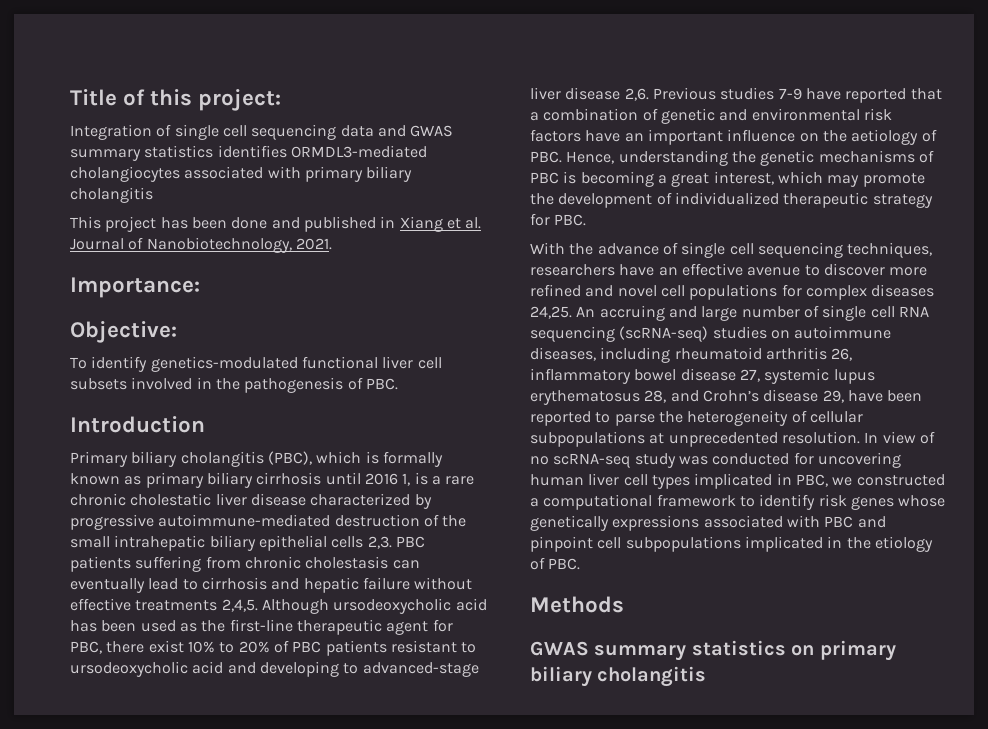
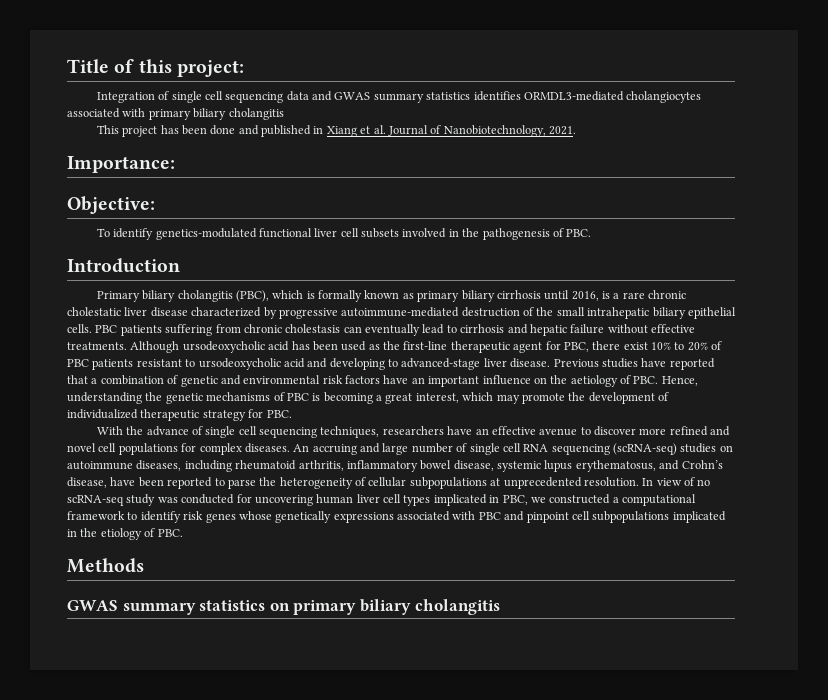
[364,473,411,486] 2016 1, -> [571,291,599,301] 2016,
[331,536,392,549] cells 2,3. -> [67,324,92,333] cells.
[135,599,258,612] treatments 2,4,5. -> [67,342,127,350] treatments.
[565,87,649,101] disease 2,6. -> [510,358,551,368] disease.
[778,88,802,100] 7-9 -> (638, 363) none
[871,284,935,297] [530,306,572,319] diseases 24,25. -> [244,443,290,453] diseases.
[765,347,853,361] [530,368,875,384] [530,389,844,405] arthritis 26, inflammatory bowel disease 27, systemic lupus erythematosus 28, and Crohn’s disease 29, -> [298,460,723,472] [67,477,107,488] arthritis, inflammatory bowel disease, systemic lupus erythematosus, and Crohn’s disease,

